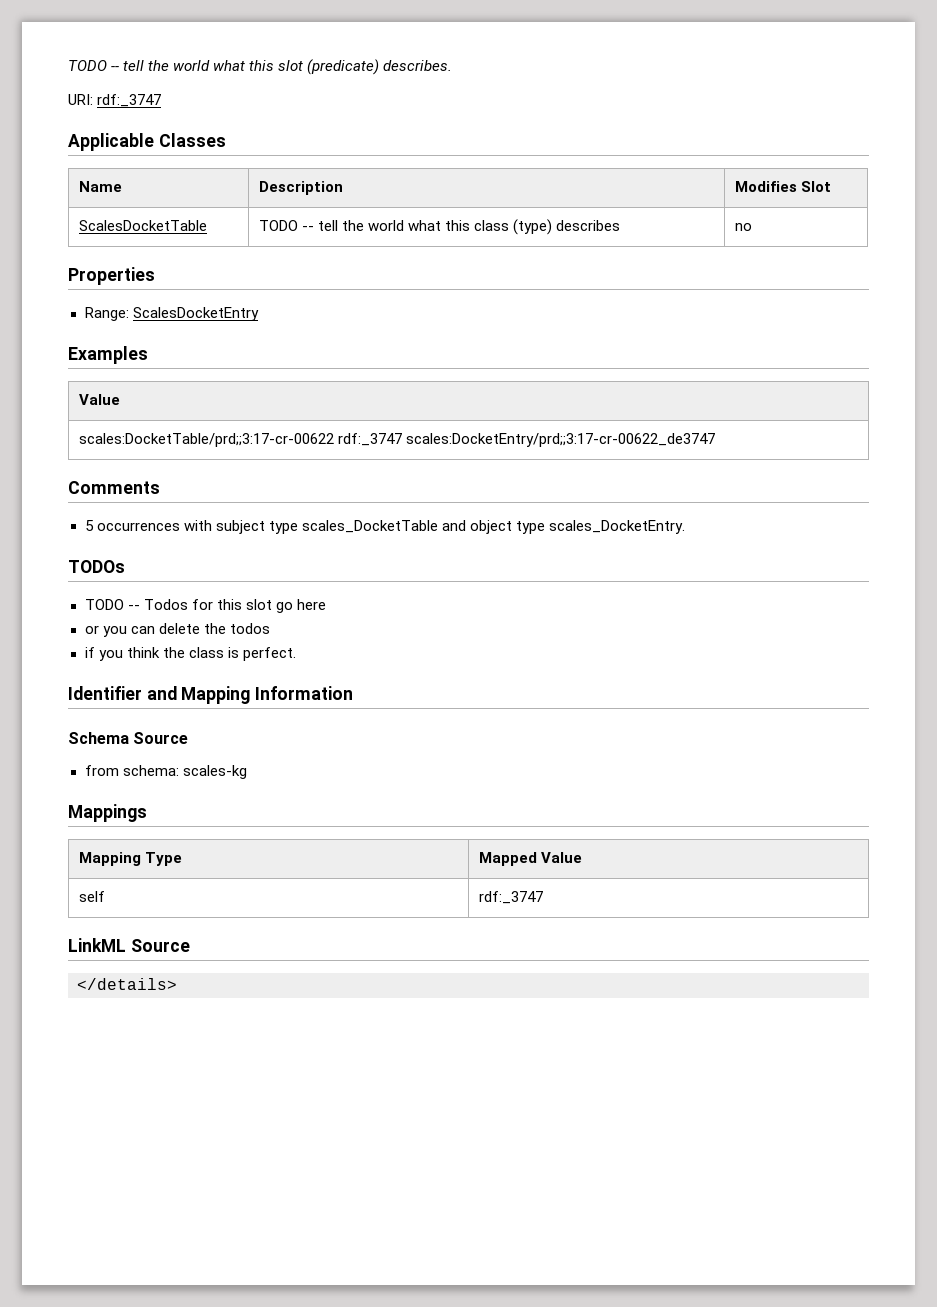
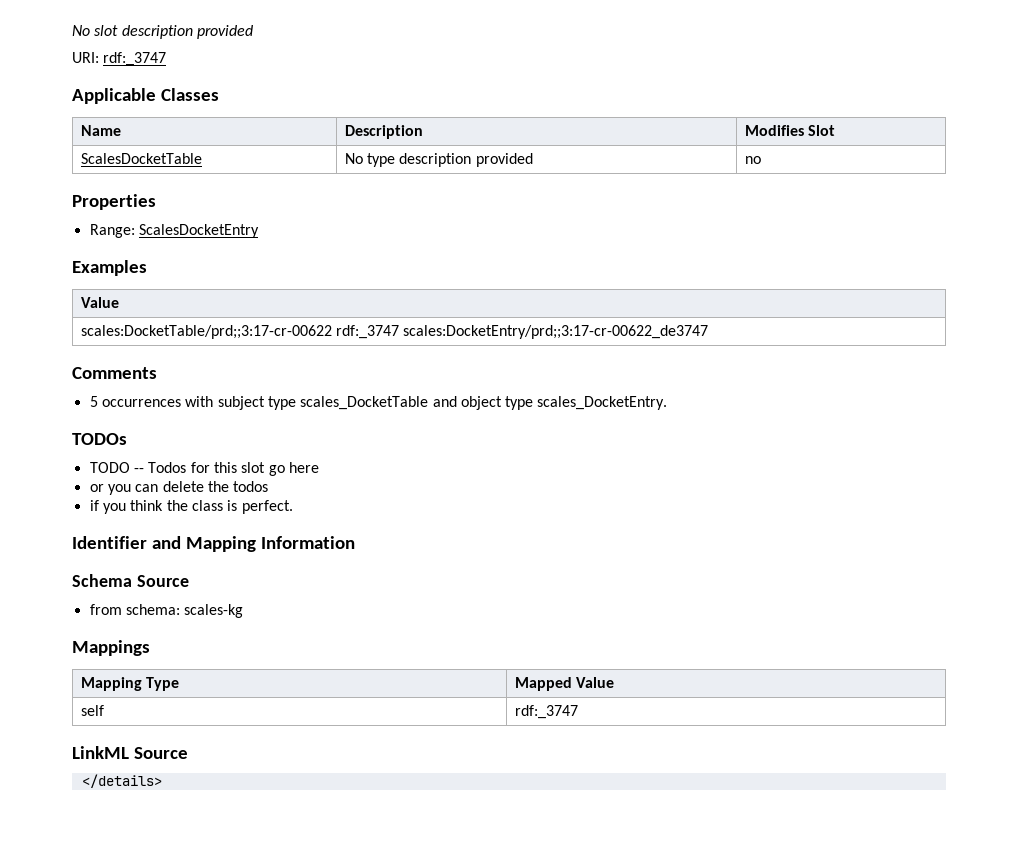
[68,59,453,75] TODO -- tell the world what this slot (predicate) describes. -> [72,25,253,39] No slot description provided
[258,219,621,235] TODO -- tell the world what this class (type) describes -> [344,153,533,167] No type description provided

